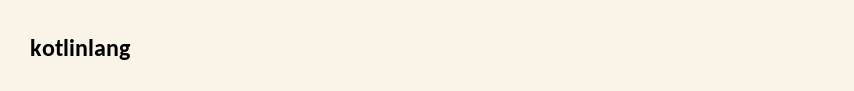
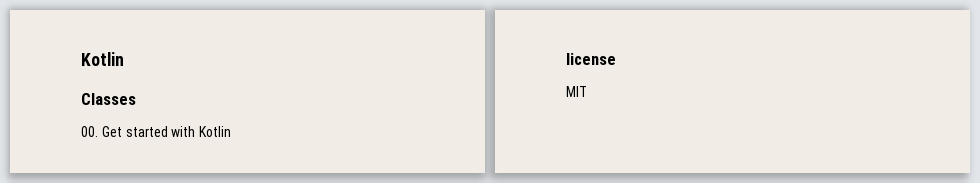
[30,39,131,60] kotlinlang -> [81,52,124,66] [81,93,136,105] [81,126,232,137] [566,53,616,65] [566,86,587,97] Kotlin // Classes // 00. Get started with Kotlin // license // MIT

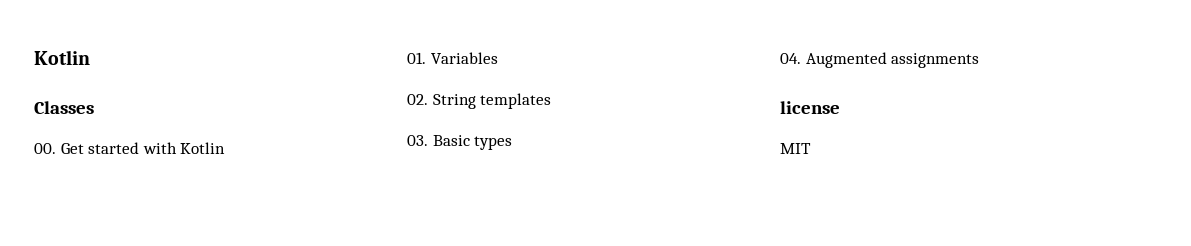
(232, 131) none -> [407,52,498,64] [407,93,552,109] [407,135,513,150] [780,52,980,68] // 01. Variables // 02. String templates // 03. Basic types // 04. Augmented assignments

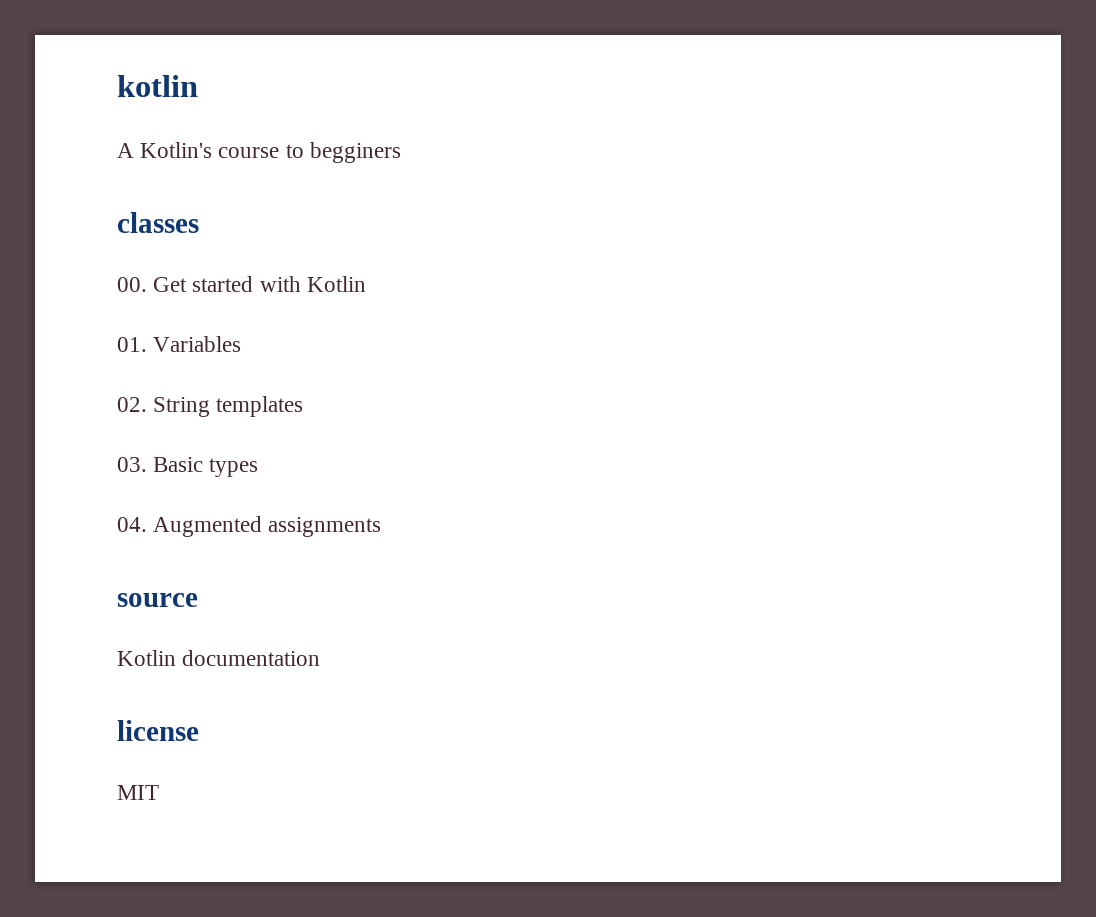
[34,50,90,65] [34,101,94,114] Kotlin // Classes -> [117,75,198,97] [117,142,401,163] [117,212,199,233] kotlin // A Kotlin's course to begginers // classes
(980, 60) none -> [117,593,198,607] [117,650,321,666] // source // Kotlin documentation

